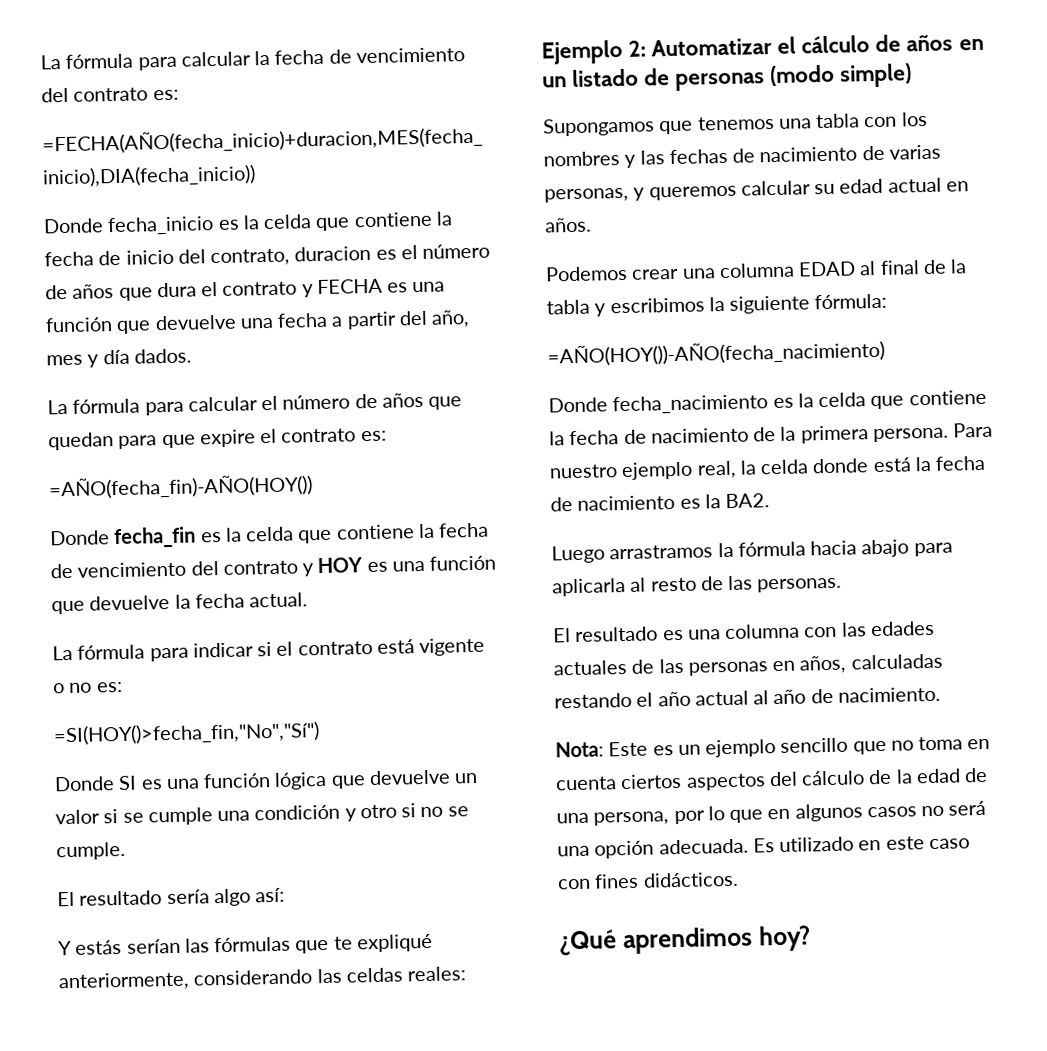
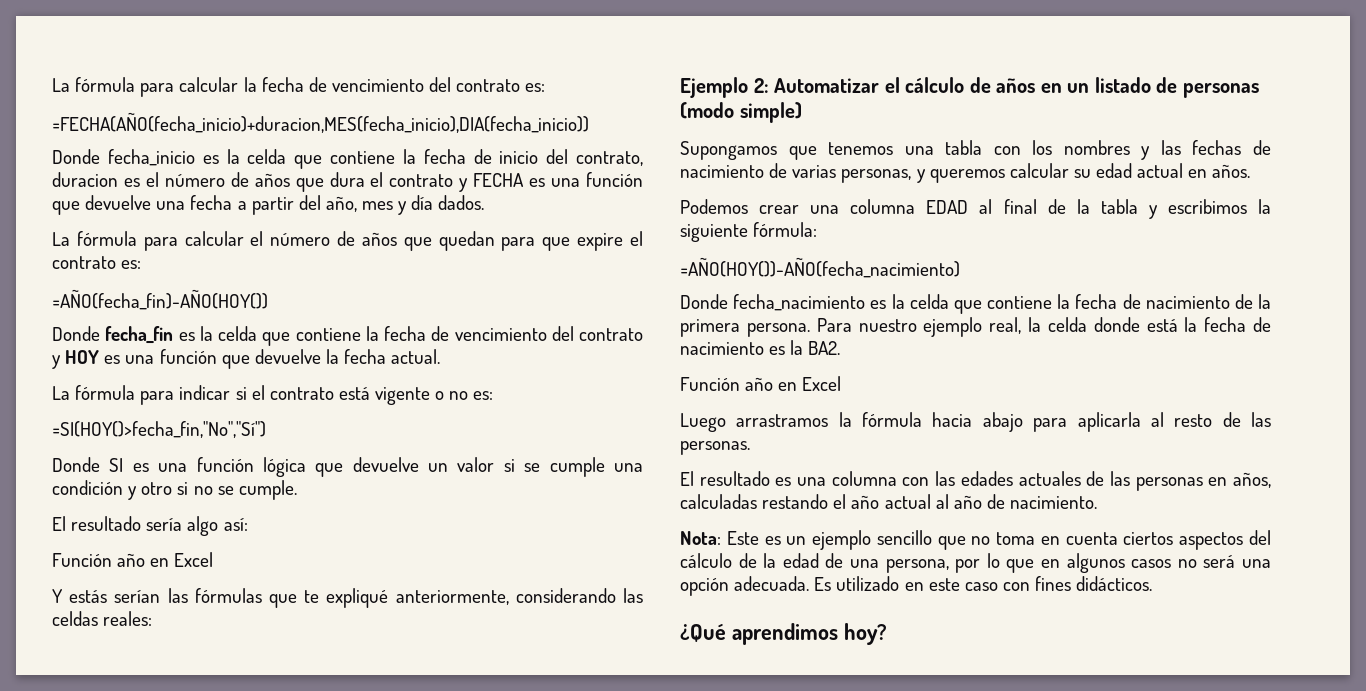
(286, 895) none -> [52,552,214,567] // Función año en Excel
(771, 501) none -> [680,376,842,391] // Función año en Excel

